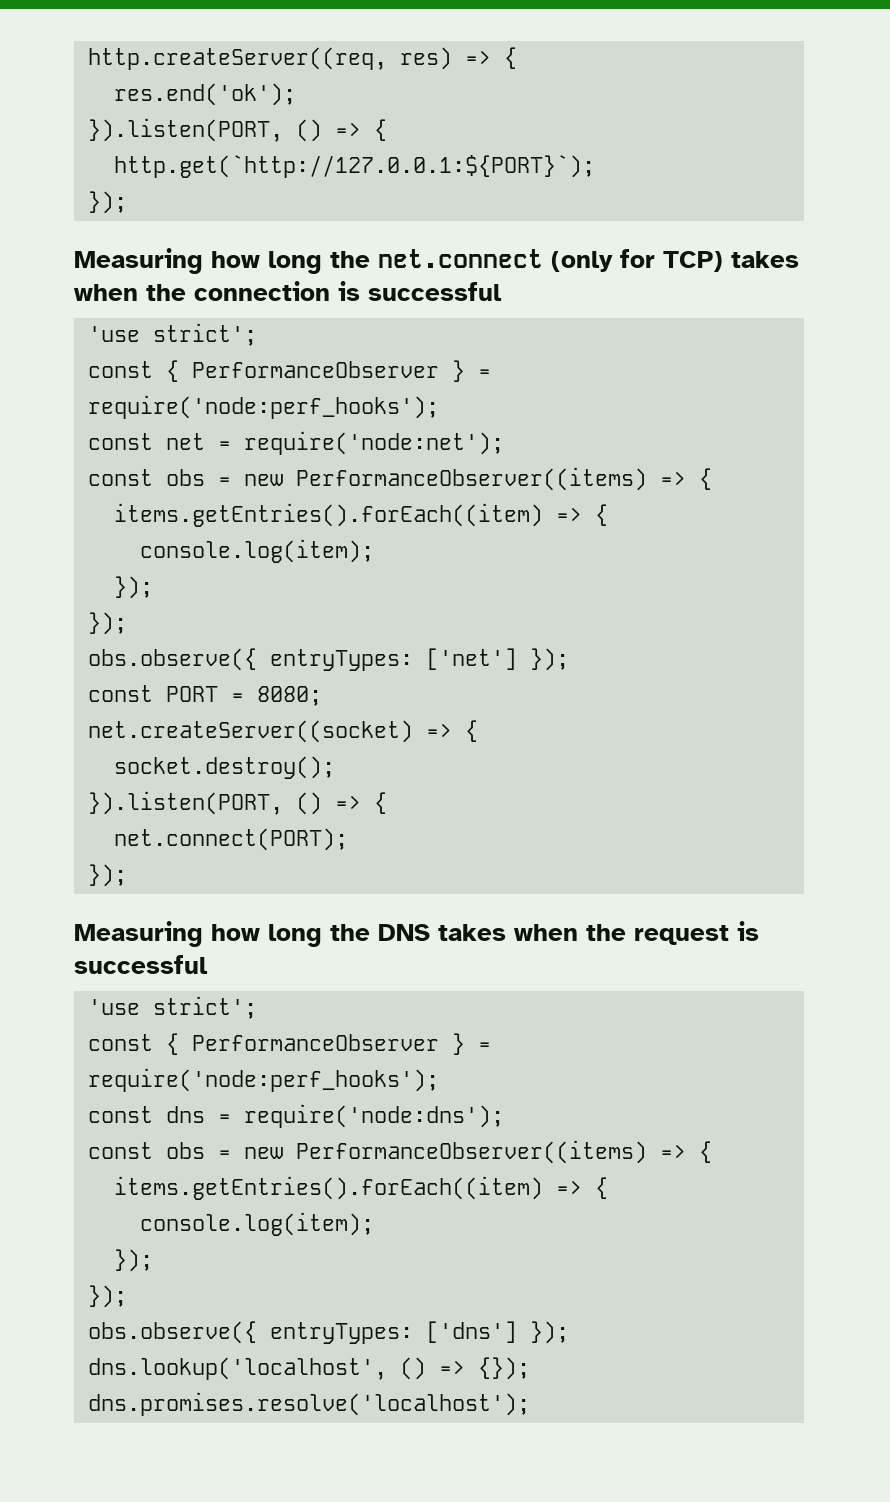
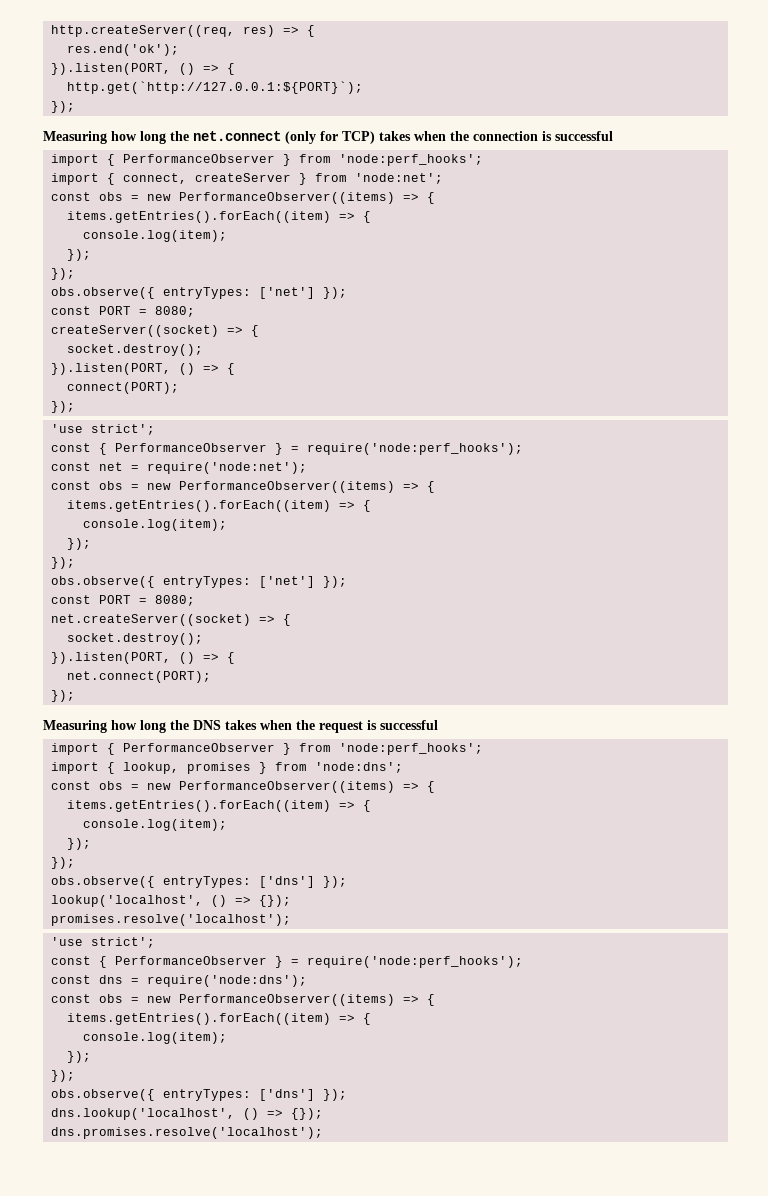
(502, 291) none -> [50,154,483,166] [50,173,443,185] [50,192,435,204] [66,211,371,223] [82,230,227,242] [66,249,91,261] [50,268,75,280] [50,287,347,299] [50,306,195,317] [50,325,259,337] [66,344,203,356] [50,363,235,375] [66,382,179,394] [50,401,75,413] // import { PerformanceObserver } from 'node:perf_hooks'; // import { connect, createServer } from 'node:net'; // const obs = new PerformanceObserver((items) => { // items.getEntries().forEach((item) => { // console.log(item); // }); // }); // obs.observe({ entryTypes: ['net'] }); // const PORT = 8080; // createServer((socket) => { // socket.destroy(); // }).listen(PORT, () => { // connect(PORT); // });
(208, 964) none -> [50,743,483,755] [50,762,403,774] [50,781,435,793] [66,800,371,812] [82,819,227,831] [66,838,91,850] [50,857,75,869] [50,876,347,888] [50,895,291,907] [50,914,291,926] // import { PerformanceObserver } from 'node:perf_hooks'; // import { lookup, promises } from 'node:dns'; // const obs = new PerformanceObserver((items) => { // items.getEntries().forEach((item) => { // console.log(item); // }); // }); // obs.observe({ entryTypes: ['dns'] }); // lookup('localhost', () => {}); // promises.resolve('localhost');

